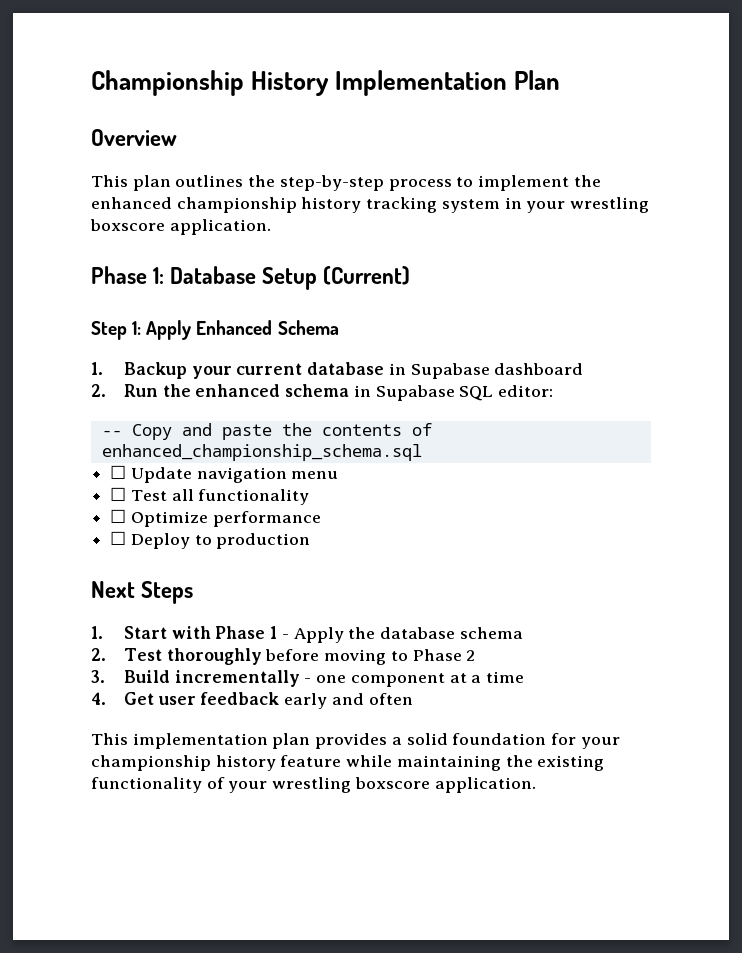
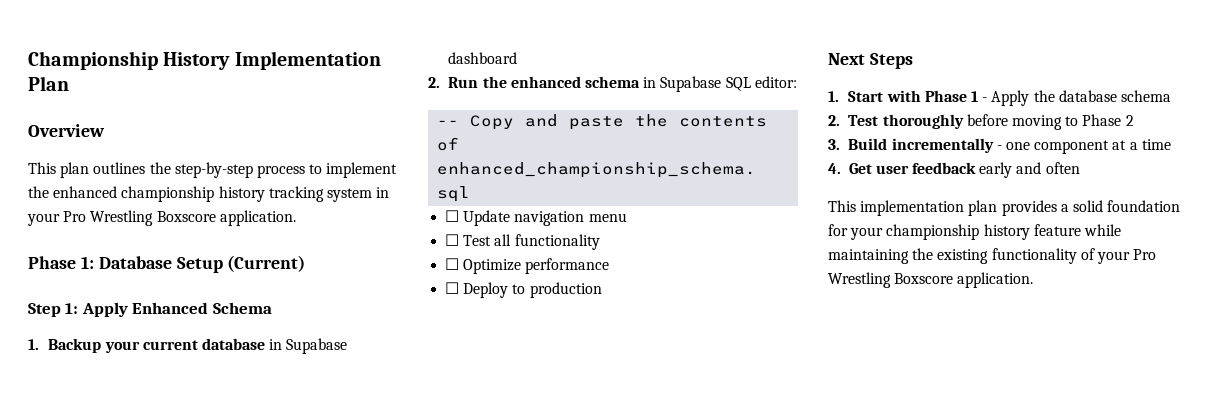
[570,197,650,213] [90,219,165,231] wrestling boxscore -> [63,210,216,226] Pro Wrestling Boxscore
[272,777,430,793] wrestling boxscore -> [1133,249,1157,260] [828,272,954,288] Pro Wrestling Boxscore

